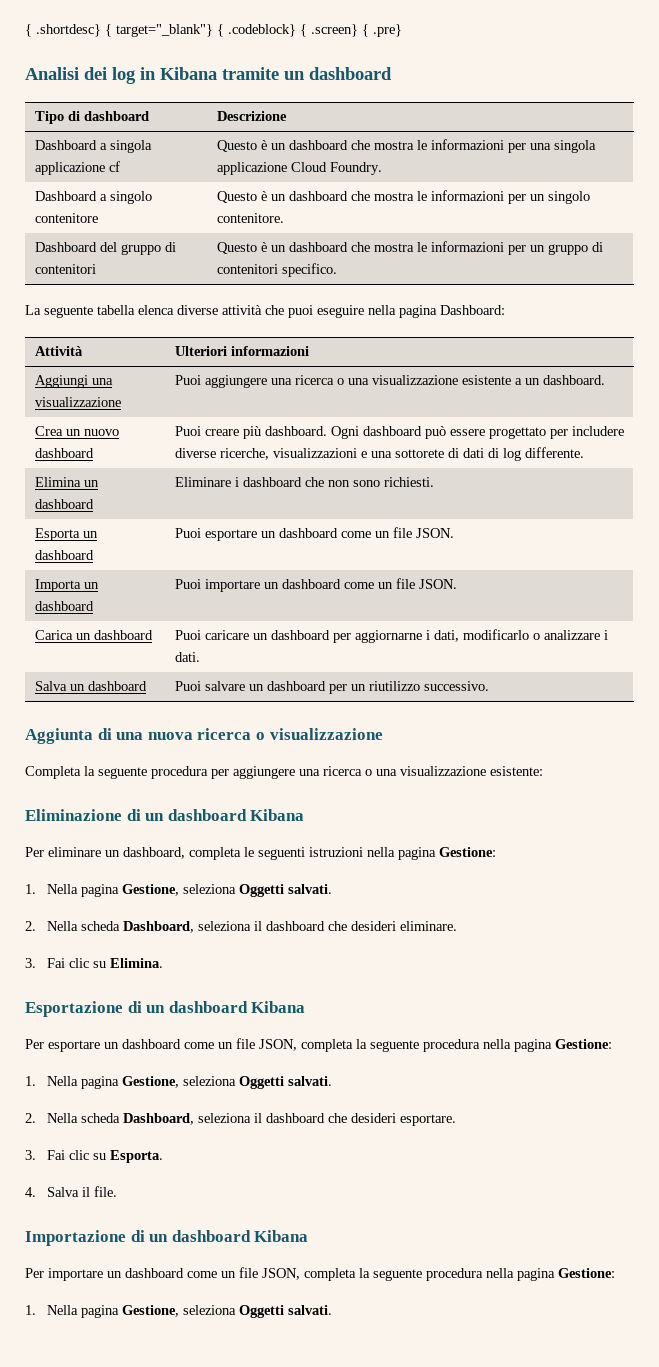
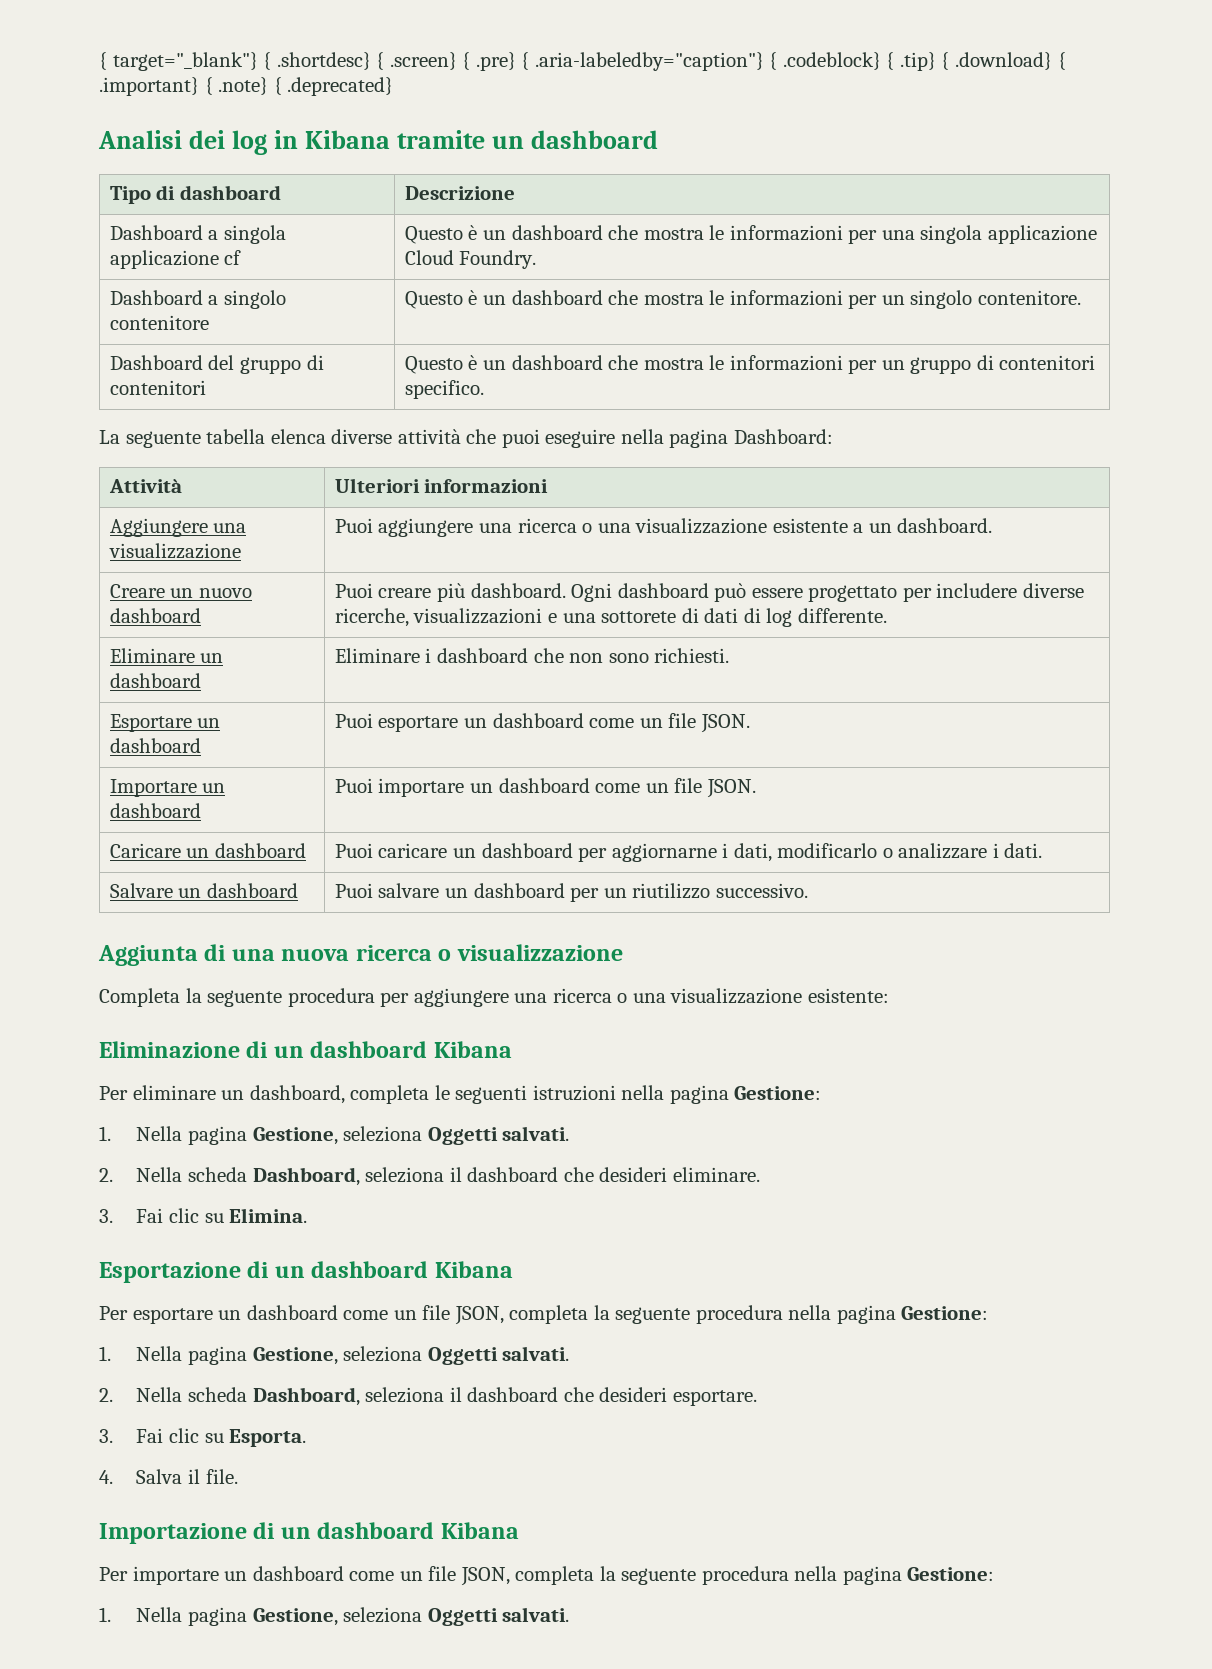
[25,24,112,37] { .shortdesc} { -> [99,52,107,70] {
[228,24,296,37] .codeblock} -> [276,52,371,70] .shortdesc}
(402, 30) none -> [521,52,1066,71] [99,77,394,96] { .aria-labeledby="caption"} { .codeblock} { .tip} { .download} { .important} { .note} { .deprecated}
[34,375,88,388] Aggiungi -> [109,518,208,537] Aggiungere
[34,426,63,436] Crea -> [109,584,165,598] Creare
[34,477,81,487] Elimina -> [109,648,195,663] Eliminare
[34,528,80,541] Esporta -> [109,714,192,732] Esportare
[34,579,81,592] Importa -> [109,779,197,797] Importare
[34,630,73,640] Carica -> [109,843,181,858] Caricare
[34,681,67,691] Salva -> [109,883,173,898] Salvare

